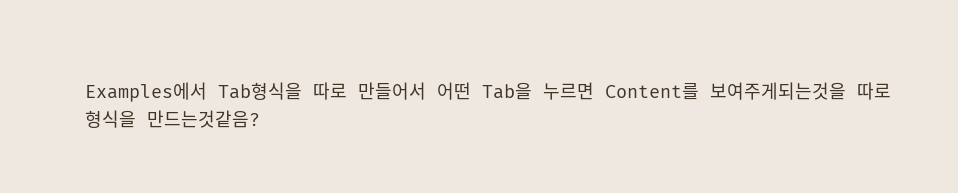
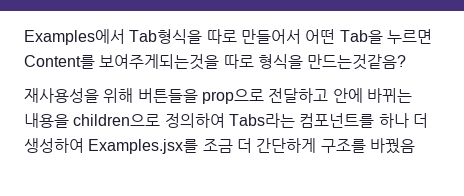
(260, 119) none -> [24,88,412,104] [24,113,428,128] [24,138,415,154] // 재사용성을 위해 버튼들을 prop으로 전달하고 안에 바뀌는 내용을 children으로 정의하여 Tabs라는 컴포넌트를 하나 더 생성하여 Examples.jsx를 조금 더 간단하게 구조를 바꿨음

